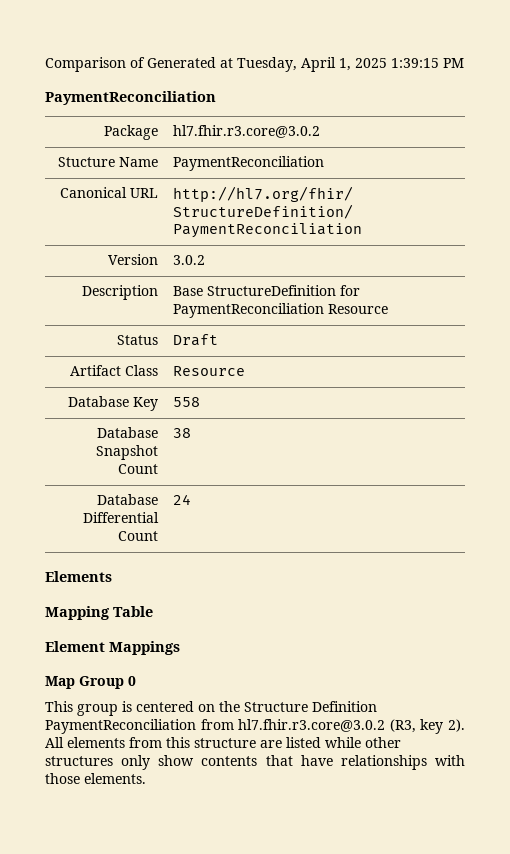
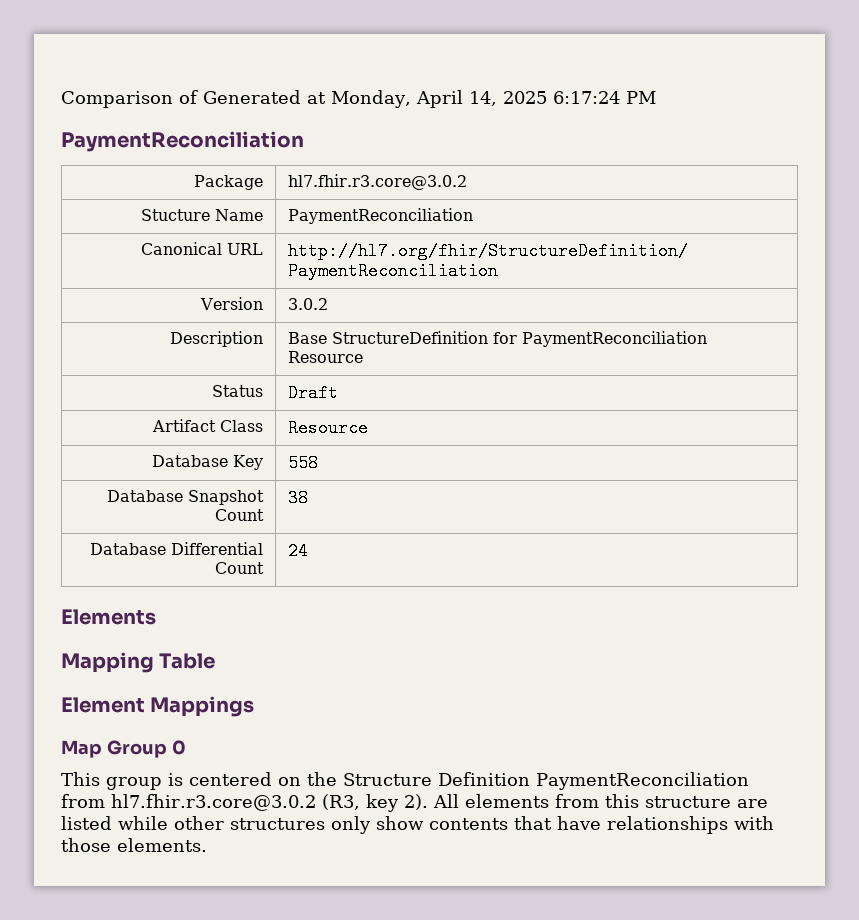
[237,57,439,72] Tuesday, April 1, 2025 1:39:15 -> [331,90,620,108] Monday, April 14, 2025 6:17:24

